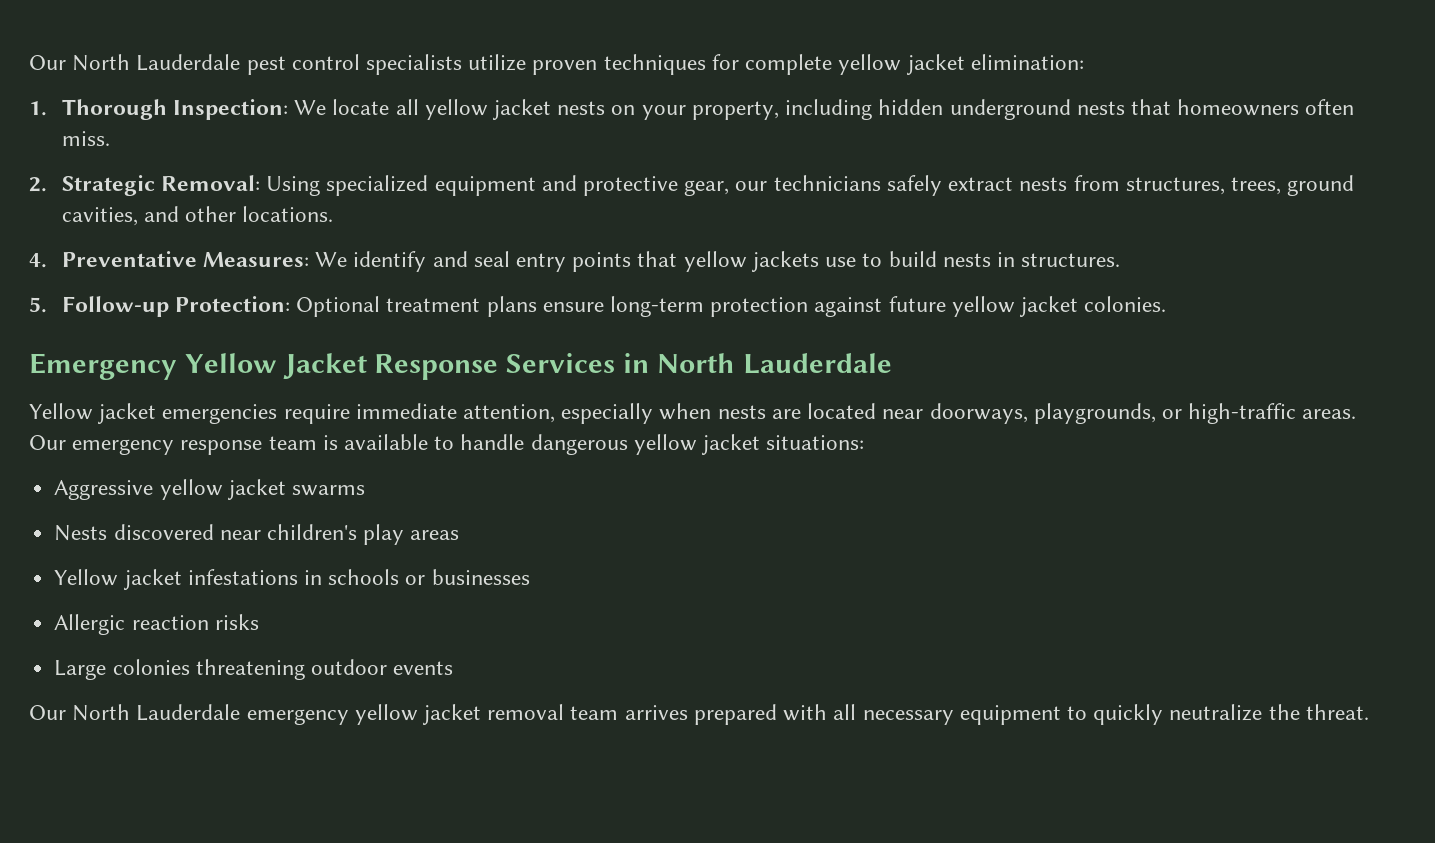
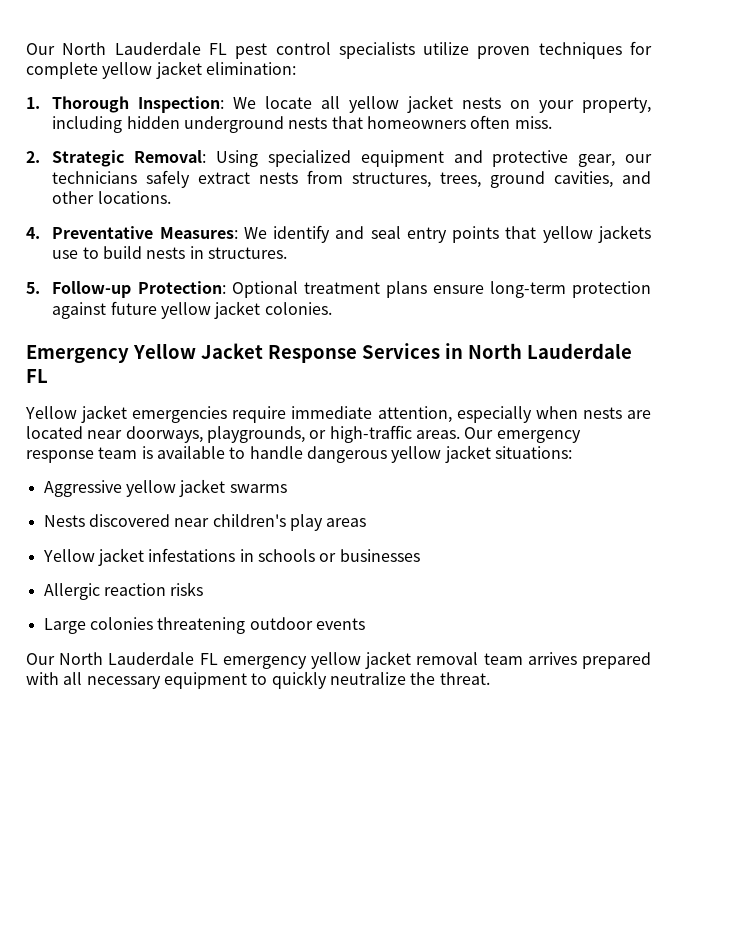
[29,54,241,71] Our North Lauderdale -> [26,42,227,55] Our North Lauderdale FL
(892, 363) none -> [26,369,48,383] FL
(241, 712) none -> [199,653,218,665] FL

